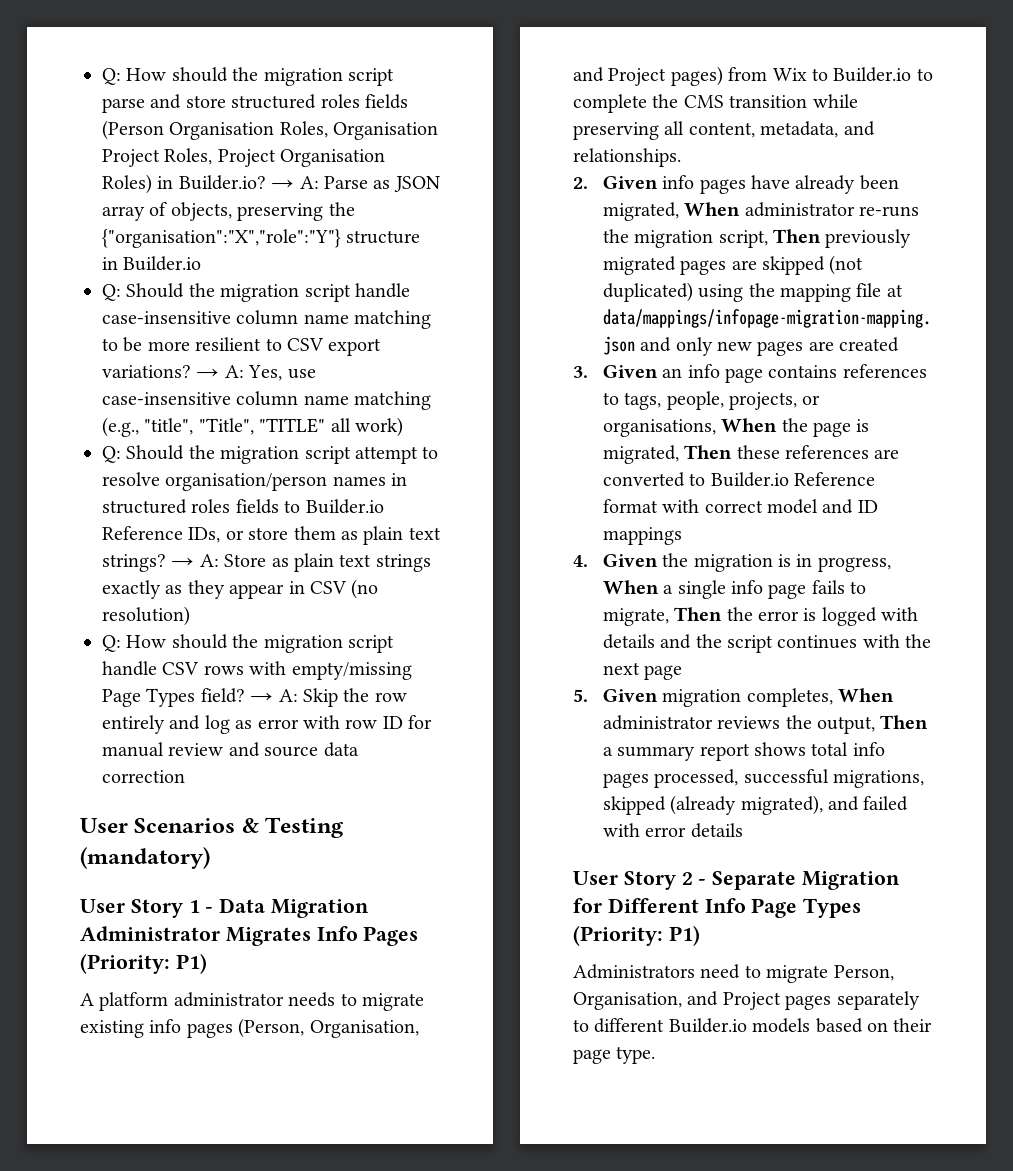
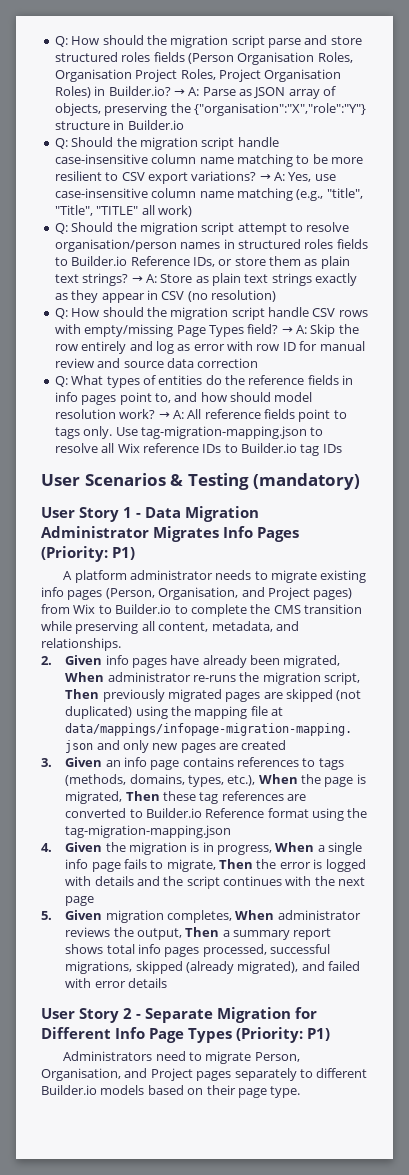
(185, 776) none -> [54,375,354,388] [54,392,313,405] [54,409,347,422] [54,426,324,439] [54,443,342,456] // Q: What types of entities do the reference fields in info pages point to, and how should model resolution work? → A: All reference fields point to tags only. Use tag-migration-mapping.json to resolve all Wix reference IDs to Builder.io tag IDs
[624,391,821,410] [602,419,716,437] tags, people, projects, or organisations, -> [318,758,344,770] [65,774,256,787] tags (methods, domains, types, etc.),
(780, 452) none -> [199,792,219,804] tag
[662,499,878,514] [602,527,682,545] with correct model and ID mappings -> [312,808,368,821] [65,825,232,838] using the tag-migration-mapping.json

